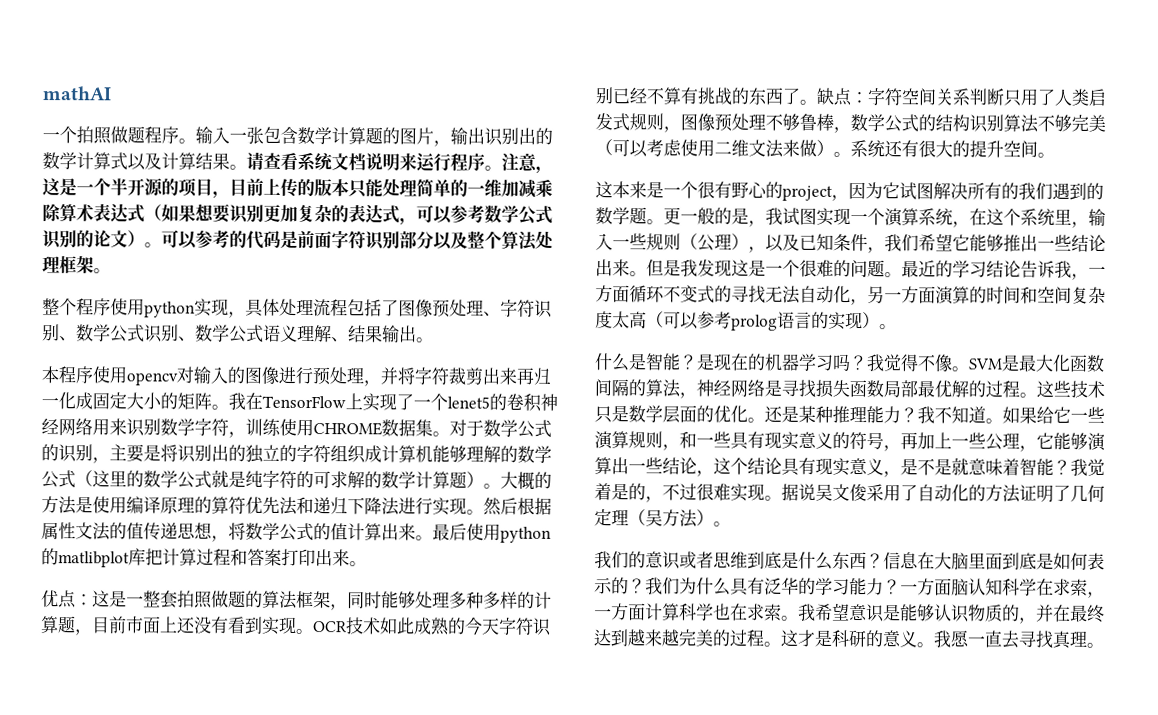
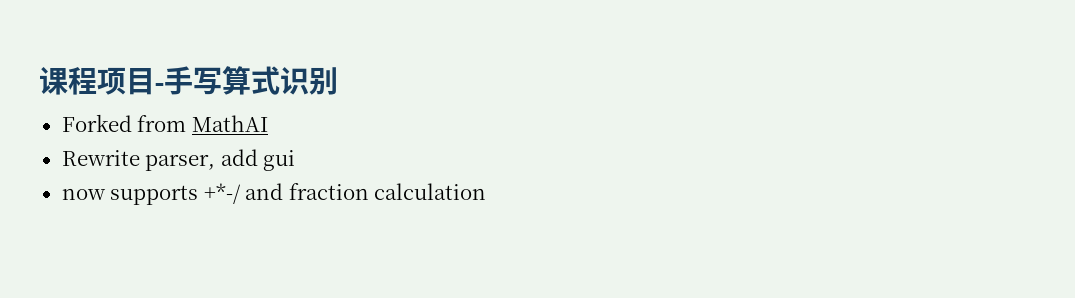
[42,86,111,101] [42,126,553,147] [42,151,553,174] [42,178,553,199] [42,203,553,226] [42,229,554,251] [42,255,111,274] [42,298,553,318] [42,324,434,343] [41,366,551,387] [41,392,558,412] [41,418,552,438] [41,444,552,464] [41,469,552,490] [41,496,552,516] [41,522,551,543] [41,548,367,568] [41,590,552,611] [40,616,552,636] [595,87,1106,107] [595,113,1106,133] [595,139,1055,158] [595,181,1104,201] [595,207,1106,228] [595,233,1106,254] [595,259,1106,280] [595,285,1106,306] [595,311,897,331] [594,353,1105,373] [594,379,1105,399] [594,405,1105,424] [594,431,1107,452] [594,457,1105,478] [594,483,1105,503] [594,509,731,528] [594,551,1105,570] [594,577,1105,598] [594,602,1105,624] [593,629,1104,649] mathAI // 一个拍照做题程序。输入一张包含数学计算题的图片，输出识别出的数学计算式以及计算结果。请查看系统文档说明来运行程序。注意，这是一个半开源的项目，目前上传的版本只能处理简单的一维加减乘除算术表达式（如果想要识别更加复杂的表达式，可以参考数学公式识别的论文）。可以参考的代码是前面字符识别部分以及整个算法处理框架。 // 整个程序使用python实现，具体处理流程包括了图像预处理、字符识别、数学公式识别、数学公式语义理解、结果输出。 // 本程序使用opencv对输入的图像进行预处理，并将字符裁剪出来再归一化成固定大小的矩阵。我在TensorFlow上实现了一个lenet5的卷积神经网络用来识别数学字符，训练使用CHROME数据集。对于数学公式的识别，主要是将识别出的独立的字符组织成计算机能够理解的数学公式（这里的数学公式就是纯字符的可求解的数学计算题）。大概的方法是使用编译原理的算符优先法和递归下降法进行实现。然后根据属性文法的值传递思想，将数学公式的值计算出来。最后使用python的matlibplot库把计算过程和答案打印出来。 // 优点：这是一整套拍照做题的算法框架，同时能够处理多种多样的计算题，目前市面上还没有看到实现。OCR技术如此成熟的今天字符识别已经不算有挑战的东西了。缺点：字符空间关系判断只用了人类启发式规则，图像预处理不够鲁棒，数学公式的结构识别算法不够完美（可以考虑使用二维文法来做）。系统还有很大的提升空间。 // 这本来是一个很有野心的project，因为它试图解决所有的我们遇到的数学题。更一般的是，我试图实现一个演算系统，在这个系统里，输入一些规则（公理），以及已知条件，我们希望它能够推出一些结论出来。但是我发现这是一个很难的问题。最近的学习结论告诉我，一方面循环不变式的寻找无法自动化，另一方面演算的时间和空间复杂度太高（可以参考prolog语言的实现）。 // 什么是智能？是现在的机器学习吗？我觉得不像。SVM是最大化函数间隔的算法，神经网络是寻找损失函数局部最优解的过程。这些技术只是数学层面的优化。还是某种推理能力？我不知道。如果给它一些演算规则，和一些具有现实意义的符号，再加上一些公理，它能够演算出一些结论，这个结论具有现实意义，是不是就意味着智能？我觉着是的，不过很难实现。据说吴文俊采用了自动化的方法证明了几何定理（吴方法）。 // 我们的意识或者思维到底是什么东西？信息在大脑里面到底是如何表示的？我们为什么具有泛华的学习能力？一方面脑认知科学在求索，一方面计算科学也在求索。我希望意识是能够认识物质的，并在最终达到越来越完美的过程。这才是科研的意义。我愿一直去寻找真理。 -> [39,66,338,95] [61,114,268,132] [61,149,296,171] [61,183,487,205] 课程项目-手写算式识别 // Forked from MathAI // Rewrite parser, add gui // now supports +*-/ and fraction calculation

